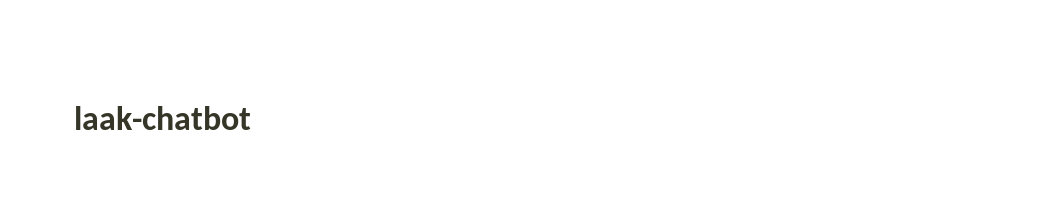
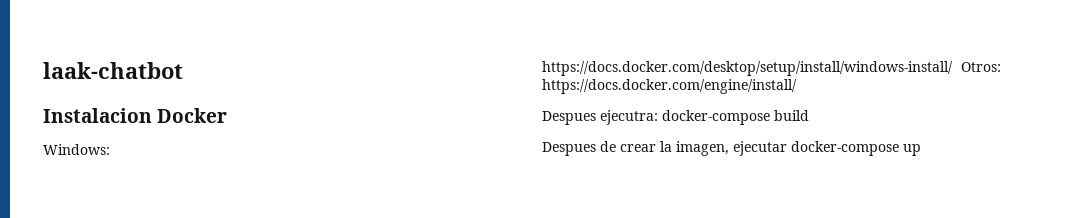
(251, 118) none -> [43,108,228,123] [43,144,110,155] [542,61,1001,76] [542,79,797,94] [542,110,809,125] [542,141,921,156] // Instalacion Docker // Windows: https://docs.docker.com/desktop/setup/install/windows-install/ Otros: https://docs.docker.com/engine/install/ // Despues ejecutra: docker-compose build // Despues de crear la imagen, ejecutar docker-compose up

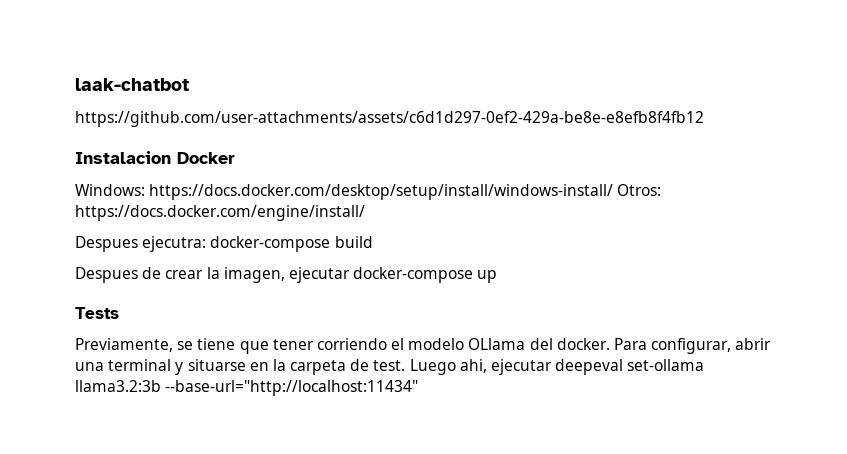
(183, 70) none -> [75,111,704,127] // https://github.com/user-attachments/assets/c6d1d297-0ef2-429a-be8e-e8efb8f4fb12
(921, 150) none -> [75,307,119,319] [75,338,772,354] [75,359,705,375] [75,380,419,396] // Tests // Previamente, se tiene que tener corriendo el modelo OLlama del docker. Para configurar, abrir una terminal y situarse en la carpeta de test. Luego ahi, ejecutar deepeval set-ollama llama3.2:3b --base-url="http://localhost:11434"

